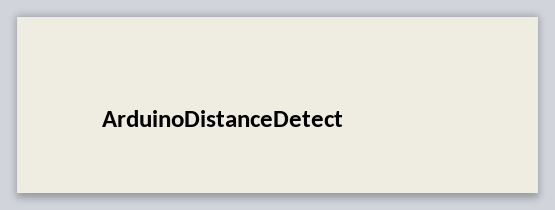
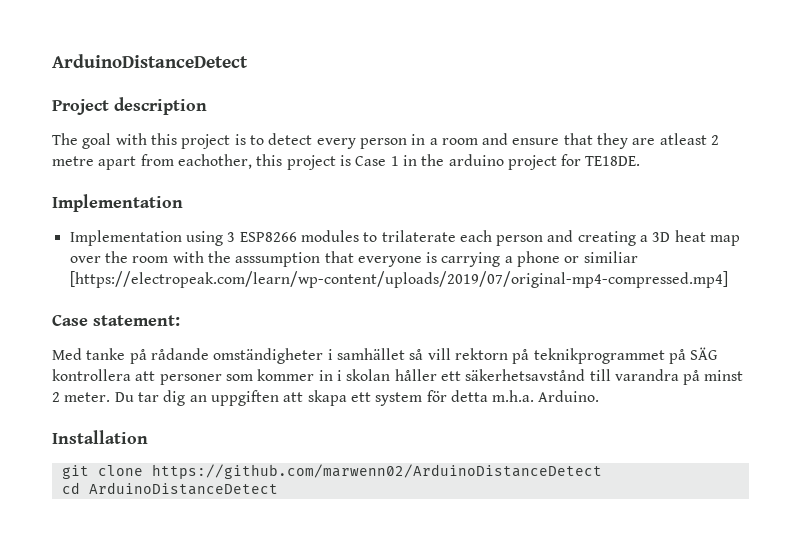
[102,110,343,127] ArduinoDistanceDetect -> [52,54,248,68] [52,97,207,115] [52,133,720,149] [52,154,641,170] [52,194,183,212] [69,230,741,246] [69,251,638,267] [69,271,728,288] [52,315,180,326] [52,347,719,364] [52,369,744,385] [52,390,600,406] [52,430,148,444] [61,464,602,479] [61,482,278,495] ArduinoDistanceDetect // Project description // The goal with this project is to detect every person in a room and ensure that they are atleast 2 metre apart from eachother, this project is Case 1 in the arduino project for TE18DE. // Implementation // Implementation using 3 ESP8266 modules to trilaterate each person and creating a 3D heat map over the room with the asssumption that everyone is carrying a phone or similiar [https://electropeak.com/learn/wp-content/uploads/2019/07/original-mp4-compressed.mp4] // Case statement: // Med tanke på rådande omständigheter i samhället så vill rektorn på teknikprogrammet på SÄG kontrollera att personer som kommer in i skolan håller ett säkerhetsavstånd till varandra på minst 2 meter. Du tar dig an uppgiften att skapa ett system för detta m.h.a. Arduino. // Installation // git clone https://github.com/marwenn02/ArduinoDistanceDetect // cd ArduinoDistanceDetect

